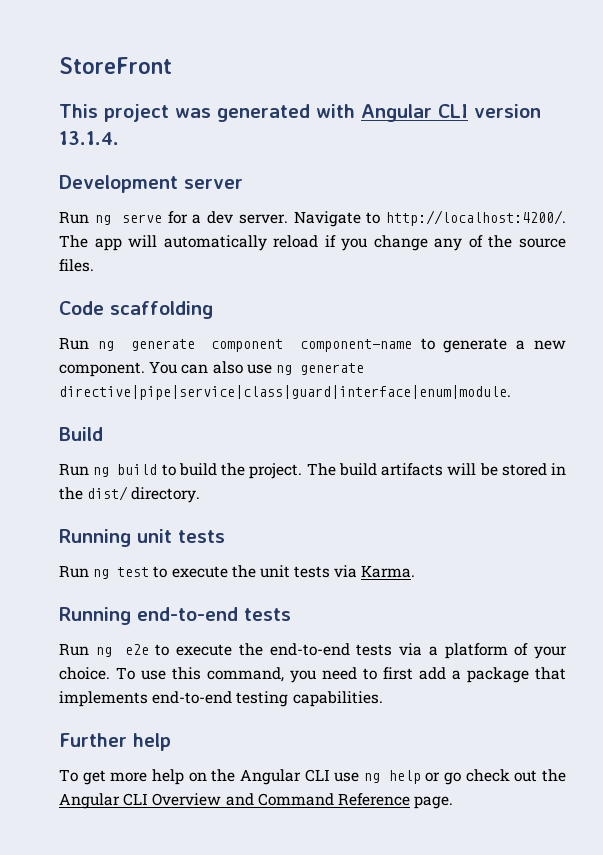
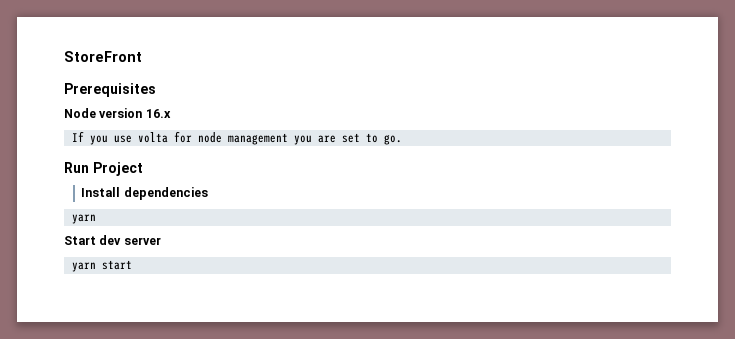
[59,104,541,122] [59,131,119,145] [59,175,243,193] [59,210,566,227] [59,235,566,251] [59,259,94,272] [59,301,213,319] [59,338,566,353] [59,361,364,377] [59,385,511,400] [59,427,103,441] [59,463,566,479] [59,486,201,503] [59,529,225,547] [59,565,416,579] [59,607,291,625] [59,643,567,659] [59,667,566,683] [59,691,383,707] [59,733,171,751] [59,769,566,785] [59,793,454,809] This project was generated with Angular CLI version 13.1.4. // Development server // Run ng serve for a dev server. Navigate to http://localhost:4200/. The app will automatically reload if you change any of the source files. // Code scaffolding // Run ng generate component component-name to generate a new component. You can also use ng generate directive|pipe|service|class|guard|interface|enum|module. // Build // Run ng build to build the project. The build artifacts will be stored in the dist/ directory. // Running unit tests // Run ng test to execute the unit tests via Karma. // Running end-to-end tests // Run ng e2e to execute the end-to-end tests via a platform of your choice. To use this command, you need to first add a package that implements end-to-end testing capabilities. // Further help // To get more help on the Angular CLI use ng help or go check out the Angular CLI Overview and Command Reference page. -> [64,83,156,97] [64,108,171,118] [71,131,402,145] [64,162,143,176] [81,187,208,200] [71,214,96,224] [64,235,161,245] [71,260,132,272] Prerequisites // Node version 16.x // If you use volta for node management you are set to go. // Run Project // Install dependencies // yarn // Start dev server // yarn start

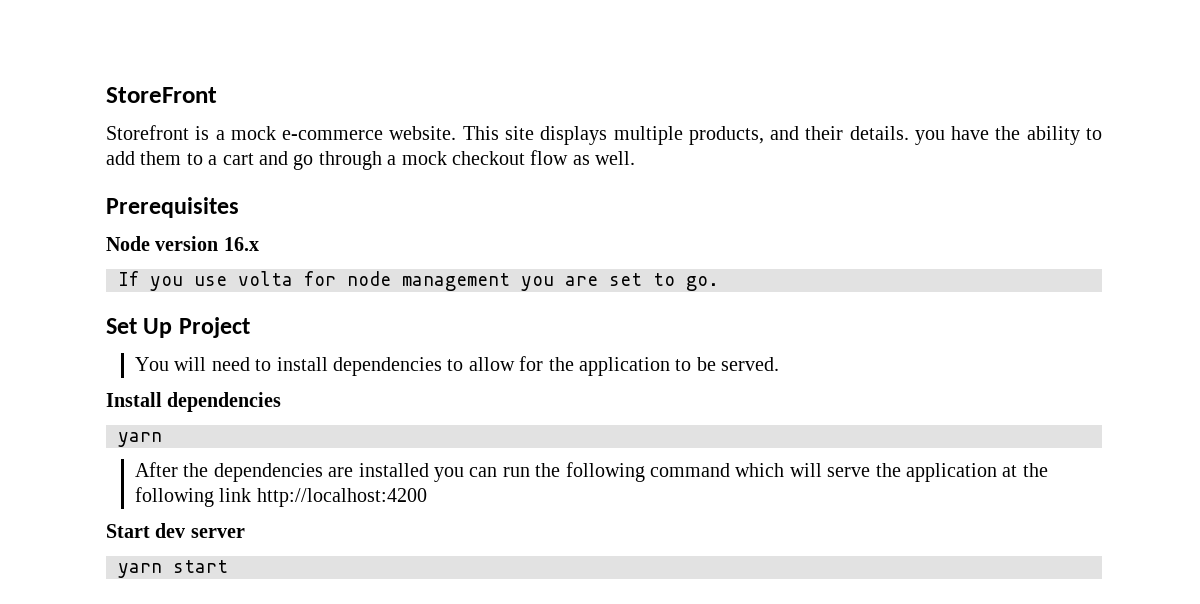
(142, 56) none -> [106,125,1103,145] [106,150,636,170] // Storefront is a mock e-commerce website. This site displays multiple products, and their details. you have the ability to add them to a cart and go through a mock checkout flow as well.
[64,162,89,173] Run -> [106,318,173,338] Set Up
[81,187,208,200] [71,214,96,224] Install dependencies // yarn -> [134,356,780,376] [106,392,282,412] [118,432,162,447] [134,462,1048,482] [134,487,427,507] You will need to install dependencies to allow for the application to be served. // Install dependencies // yarn // After the dependencies are installed you can run the following command which will serve the application at the following link http://localhost:4200

